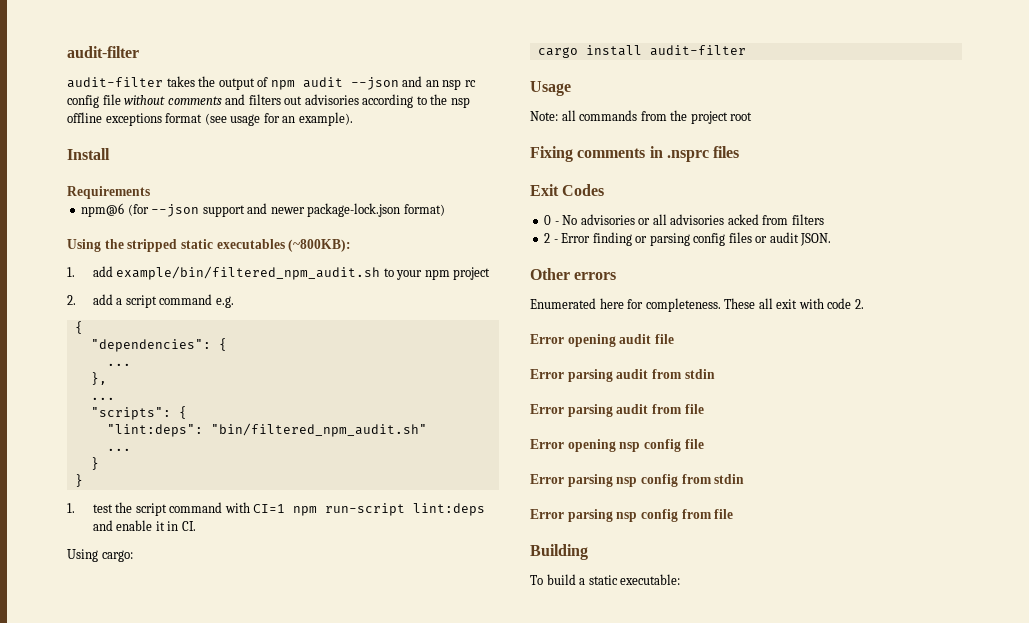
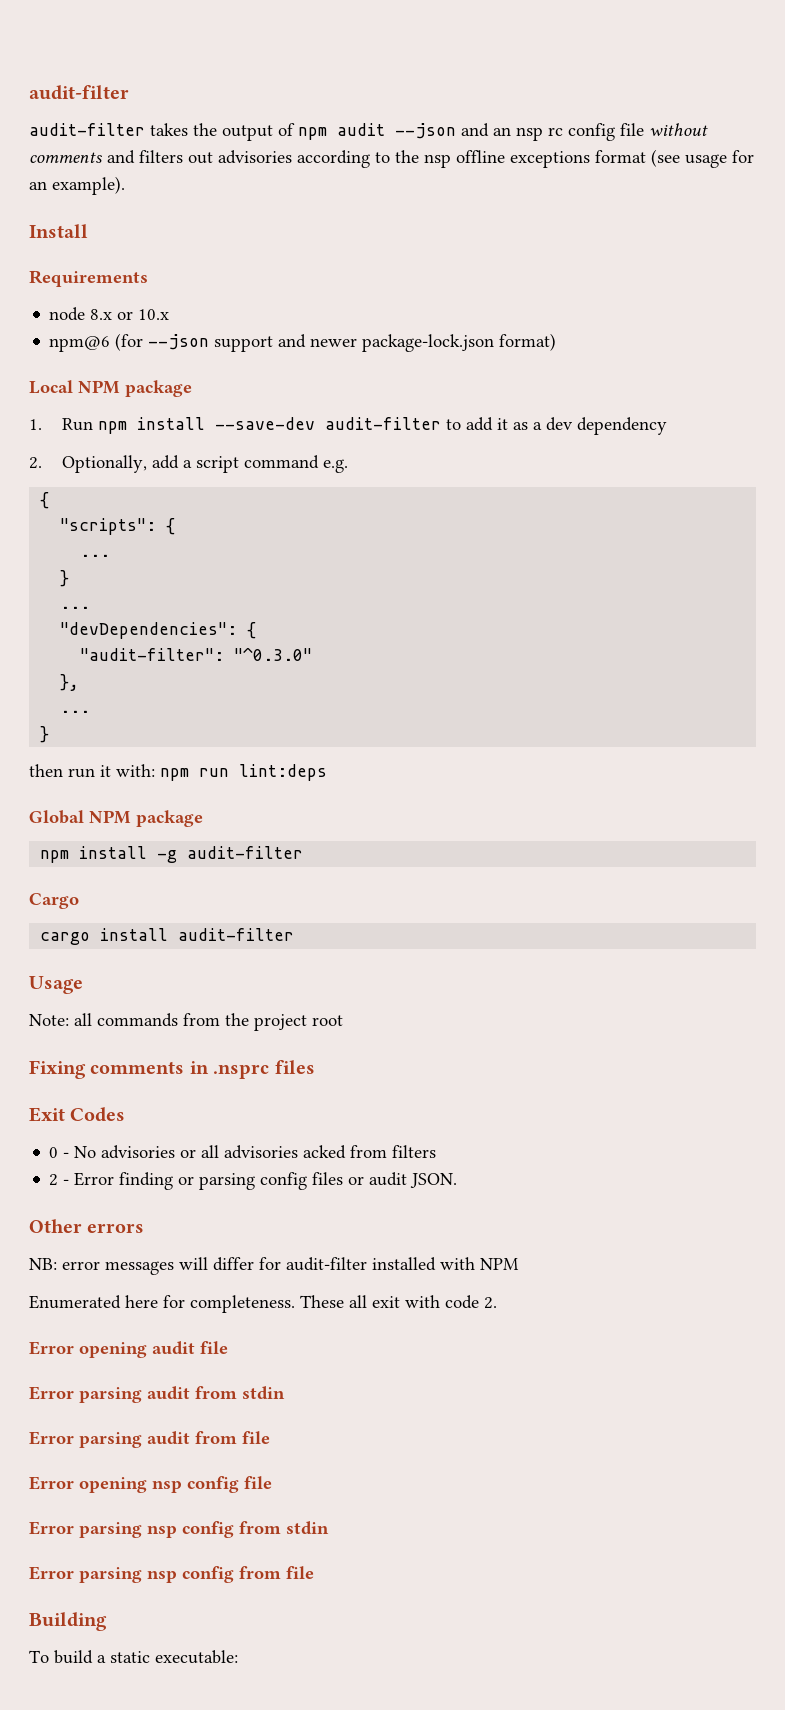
(150, 192) none -> [49,307,170,321] // node 8.x or 10.x
[67,239,352,252] [67,266,491,280] [67,295,76,305] Using the stripped static executables (~800KB): // 1. add example/bin/filtered_npm_audit.sh to your npm project // 2. -> [29,380,192,397] [29,417,668,435] [29,455,148,473] Local NPM package // 1. Run npm install --save-dev audit-filter to add it as a dev dependency // 2. Optionally,
[90,339,211,352] "dependencies": -> [60,518,157,535] "scripts":
[90,372,107,385] [90,397,115,400] [90,406,187,420] [106,423,427,437] [106,448,131,451] [90,457,99,470] [74,474,83,487] [67,502,486,516] [92,520,196,531] [67,549,133,562] }, // ... // "scripts": { // "lint:deps": "bin/filtered_npm_audit.sh" // ... // } // } // 1. test the script command with CI=1 npm run-script lint:deps and enable it in CI. // Using cargo: -> [60,570,70,587] [60,606,91,609] [60,622,257,639] [80,647,313,661] [60,674,80,691] [60,710,91,713] [40,726,50,743] [29,764,327,781] [29,810,203,827] [40,846,304,863] [29,893,79,909] } // ... // "devDependencies": { // "audit-filter": "^0.3.0" // }, // ... // } // then run it with: npm run lint:deps // Global NPM package // npm install -g audit-filter // Cargo
(617, 276) none -> [29,1257,519,1275] // NB: error messages will differ for audit-filter installed with NPM

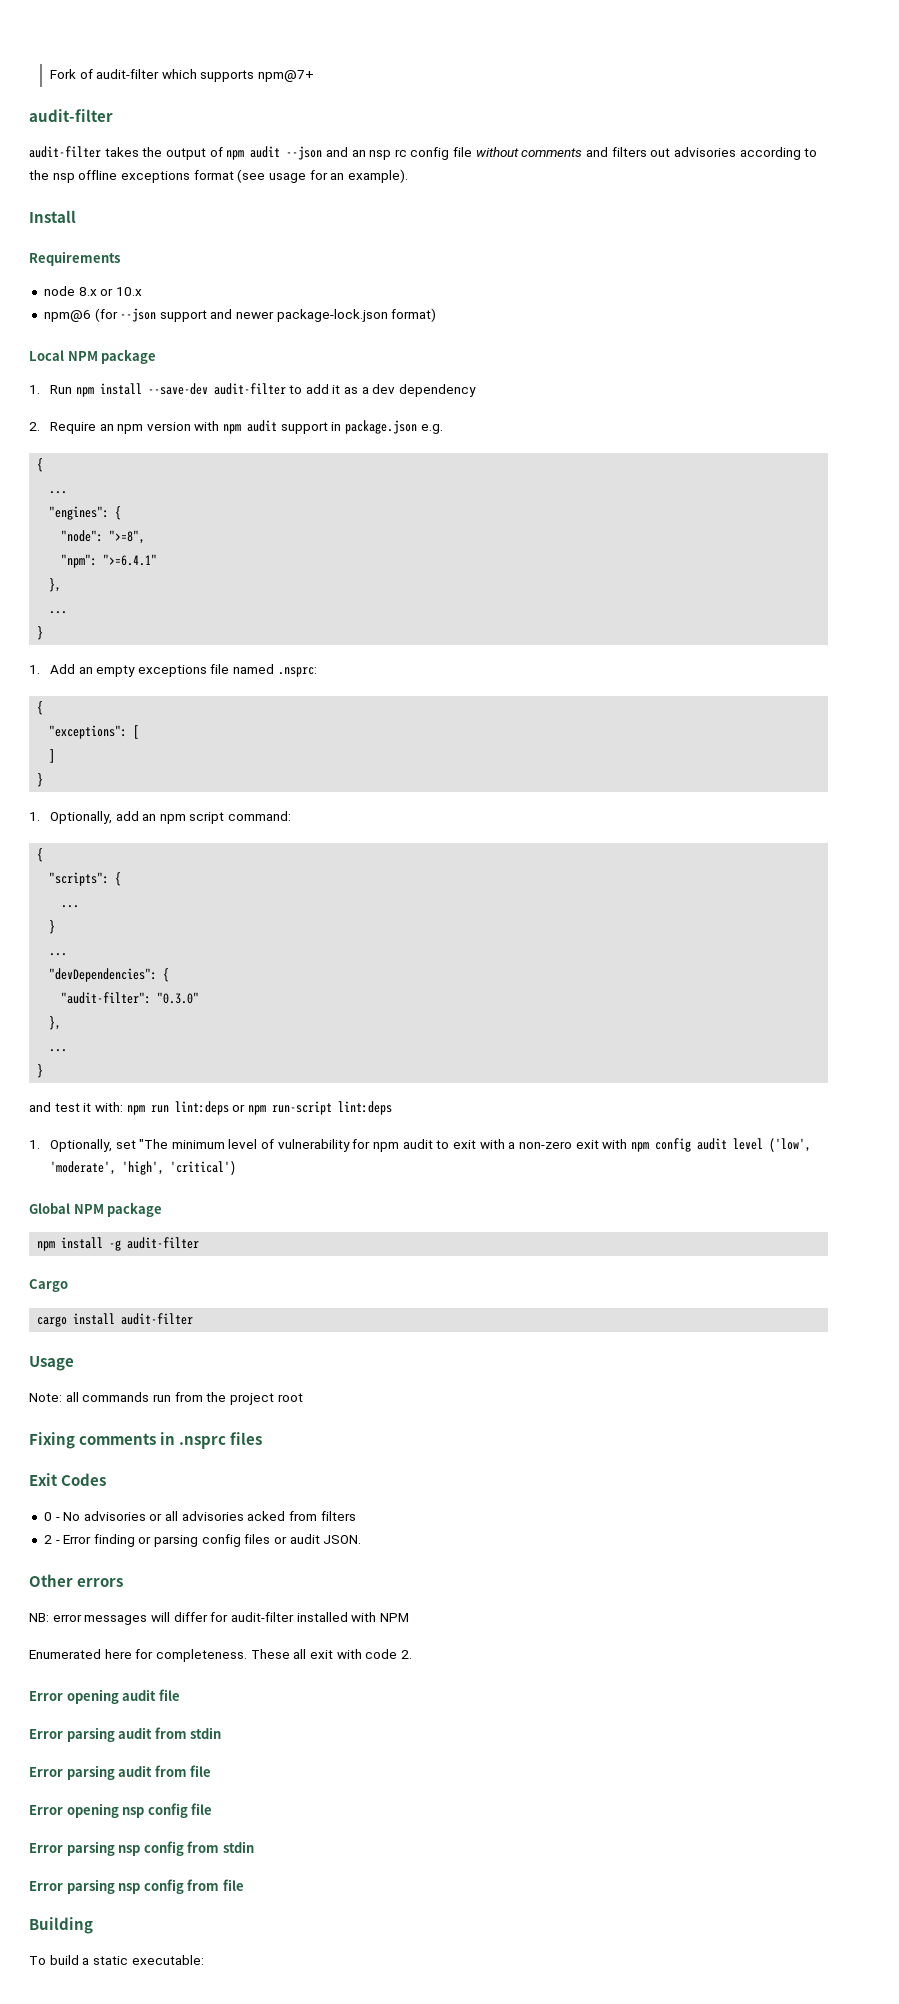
(29, 92) none -> [49,69,315,82] Fork of audit-filter which supports npm@7+ //
[62,455,349,473] Optionally, add a script command e.g. -> [49,420,443,434] [37,458,44,472] [49,491,68,494] [49,506,122,520] [61,530,146,544] [61,554,158,568] [49,578,62,592] [49,611,68,614] [37,626,44,640] [29,664,317,677] [37,701,44,715] [49,725,140,739] [49,749,56,763] [37,773,44,787] [29,811,292,824] Require an npm version with npm audit support in package.json e.g. // { // ... // "engines": { // "node": ">=8", // "npm": ">=6.4.1" // }, // ... // } // 1. Add an empty exceptions file named .nsprc: // { // "exceptions": [ // ] // } // 1. Optionally, add an npm script command:
[234,647,313,661] [60,674,80,691] [60,710,91,713] [40,726,50,743] [29,764,95,778] "^0.3.0" // }, // ... // } // then run -> [157,992,200,1004] [49,1016,62,1030] [49,1049,68,1052] [37,1064,44,1078] [29,1102,80,1112] "0.3.0" // }, // ... // } // and test
(327, 772) none -> [232,1101,392,1115] [29,1138,811,1152] [49,1161,236,1175] or npm run-script lint:deps // 1. Optionally, set "The minimum level of vulnerability for npm audit to exit with a non-zero exit with npm config audit level ('low', 'moderate', 'high', 'critical')
(178, 1020) none -> [152,1394,171,1402] run

